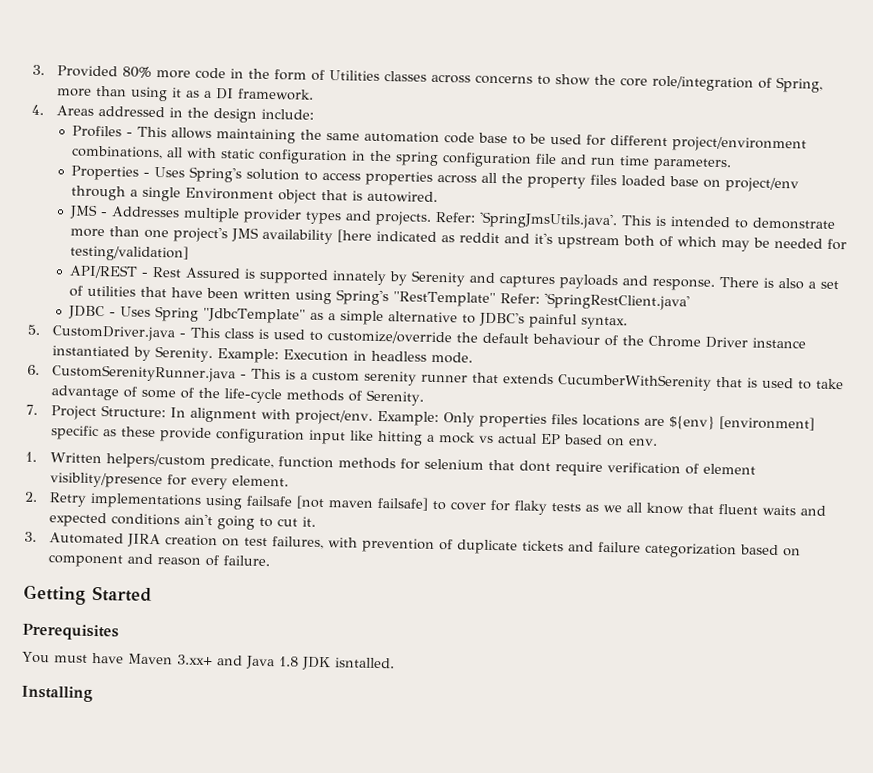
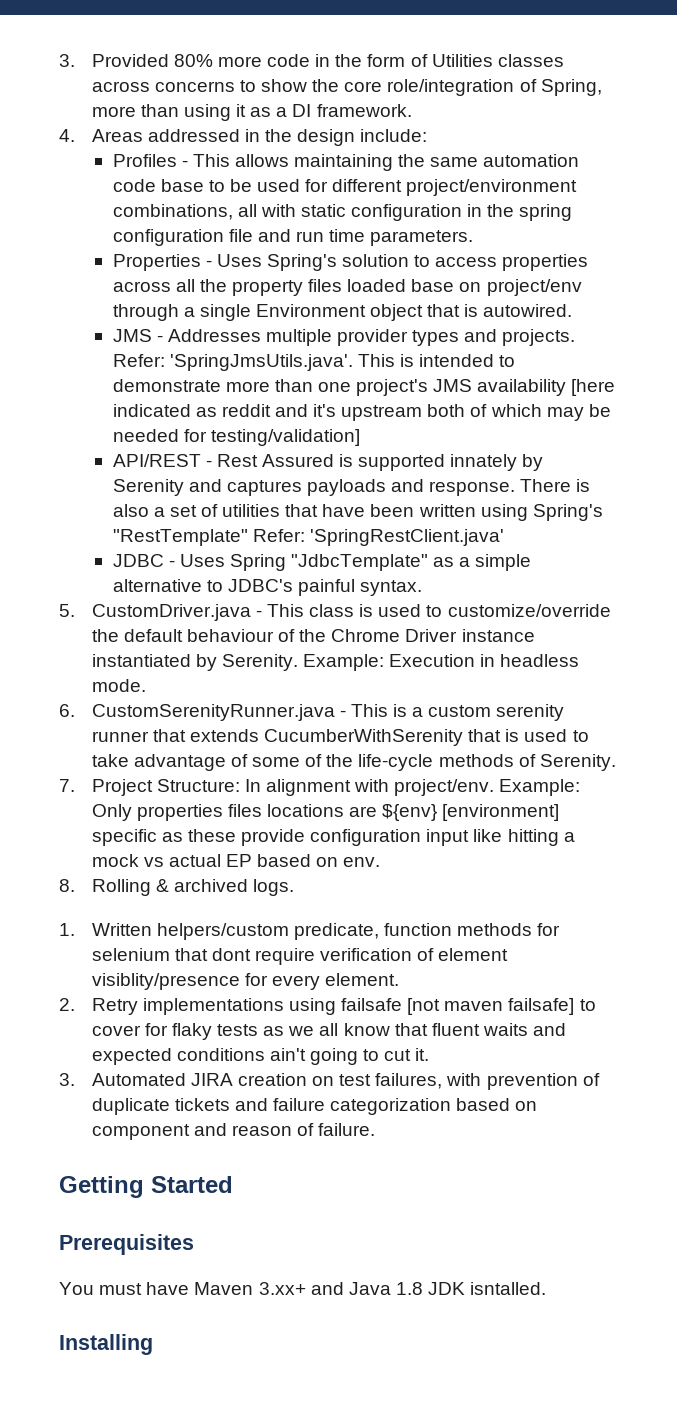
(659, 442) none -> [59,879,294,896] // 8. Rolling & archived logs.

